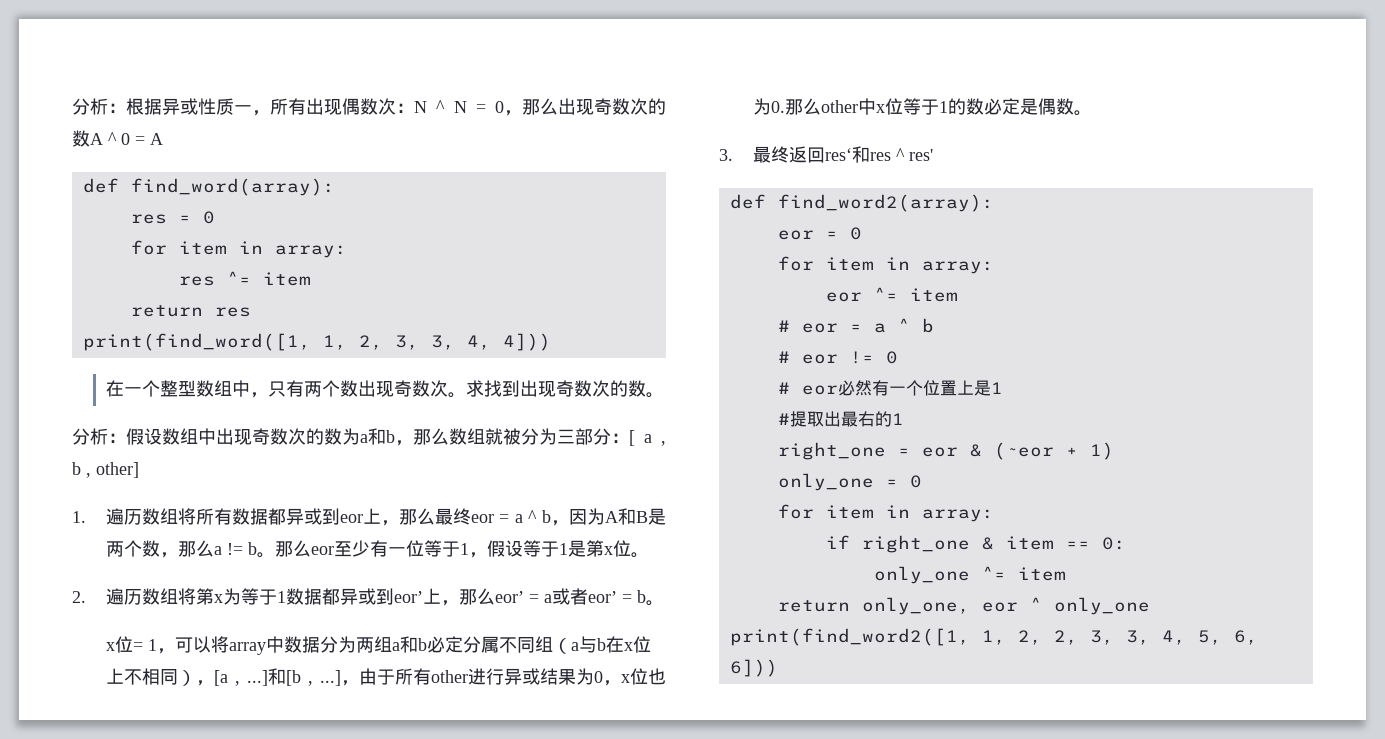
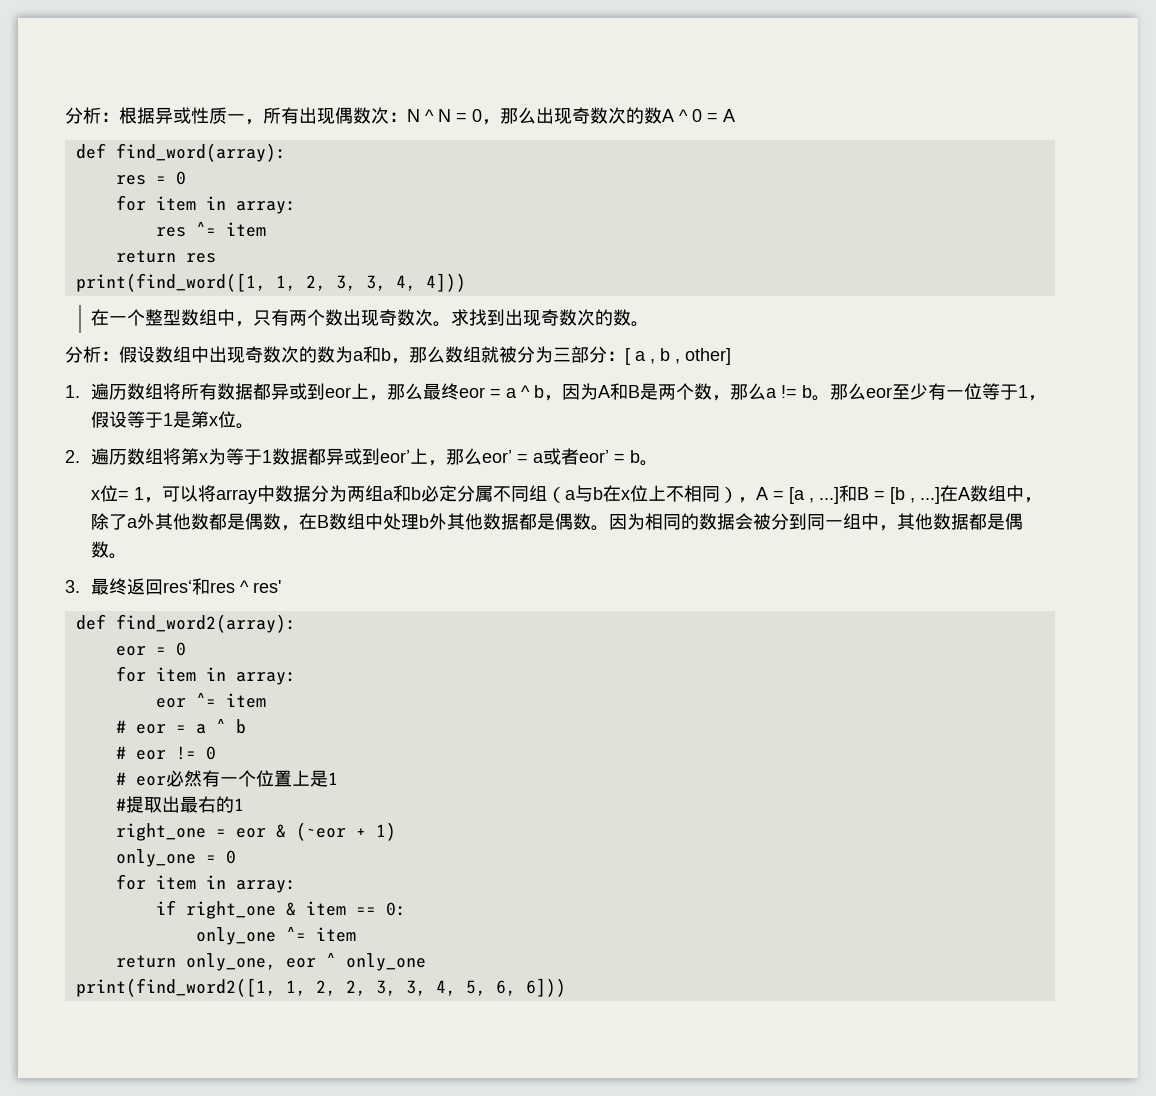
(214, 683) none -> [756,487,785,500] A =
(286, 676) none -> [857,487,886,500] B =
[341,668,666,686] [752,98,1020,115] ，由于所有other进行异或结果为0，x位也为0.那么other中x位等于1的数必定 -> [940,485,1043,503] [91,513,988,531] 在A数组中，除了a外其他数都是偶数，在B数组中处理b外其他数据都是偶数。因为相同的数据会被分到同一组中，其他数据都

